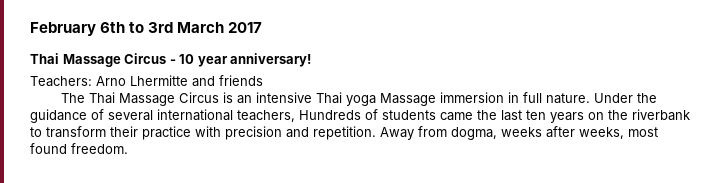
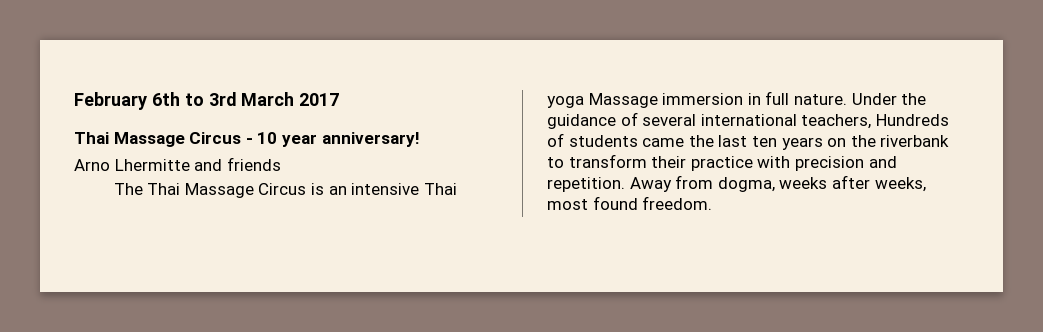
[30,76,92,87] Teachers: -> (420, 139) none

